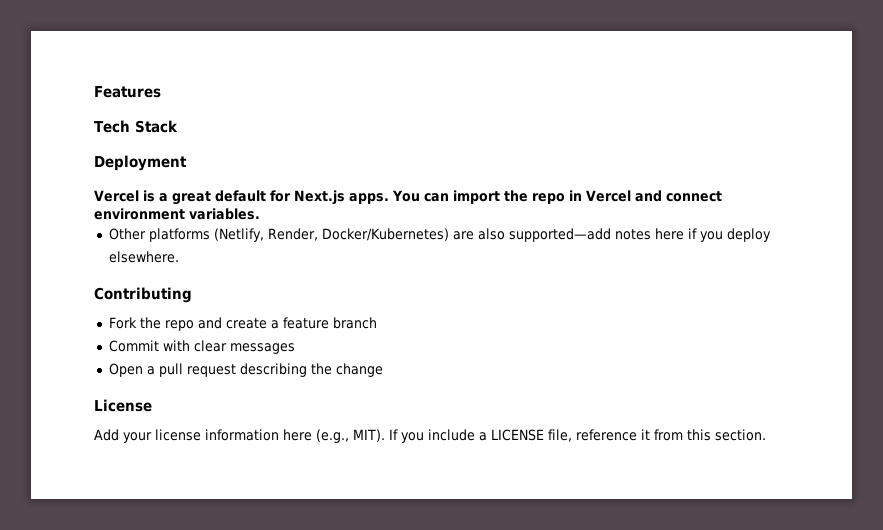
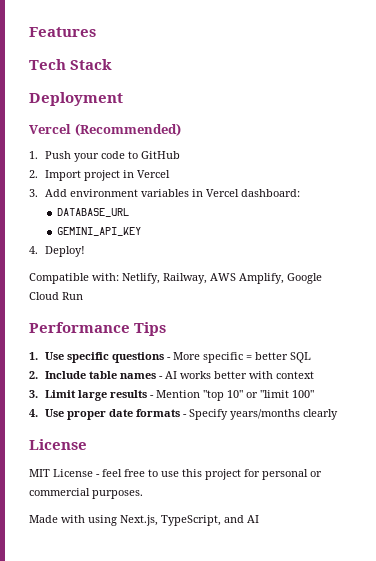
[143,190,722,205] [94,208,260,220] [108,228,771,242] [108,251,179,263] [94,287,192,303] [108,317,377,331] [108,340,295,354] [108,363,383,377] [94,399,152,412] [94,429,766,443] is a great default for Next.js apps. You can import the repo in Vercel and connect environment variables. // Other platforms (Netlify, Render, Docker/Kubernetes) are also supported—add notes here if you deploy elsewhere. // Contributing // Fork the repo and create a feature branch // Commit with clear messages // Open a pull request describing the change // License // Add your license information here (e.g., MIT). If you include a LICENSE file, reference it from this section. -> [74,123,181,136] [29,151,180,162] [29,170,170,181] [29,189,300,197] [56,208,129,217] [56,227,141,236] [29,246,85,257] [29,273,322,284] [29,292,83,300] [29,322,167,336] [29,352,311,363] [29,371,314,379] [29,390,314,401] [29,409,338,420] [29,439,87,450] [29,469,322,480] [29,488,143,499] [29,515,259,526] (Recommended) // 1. Push your code to GitHub // 2. Import project in Vercel // 3. Add environment variables in Vercel dashboard: // DATABASE_URL // GEMINI_API_KEY // 4. Deploy! // Compatible with: Netlify, Railway, AWS Amplify, Google Cloud Run // Performance Tips // 1. Use specific questions - More specific = better SQL // 2. Include table names - AI works better with context // 3. Limit large results - Mention "top 10" or "limit 100" // 4. Use proper date formats - Specify years/months clearly // License // MIT License - feel free to use this project for personal or commercial purposes. // Made with using Next.js, TypeScript, and AI

